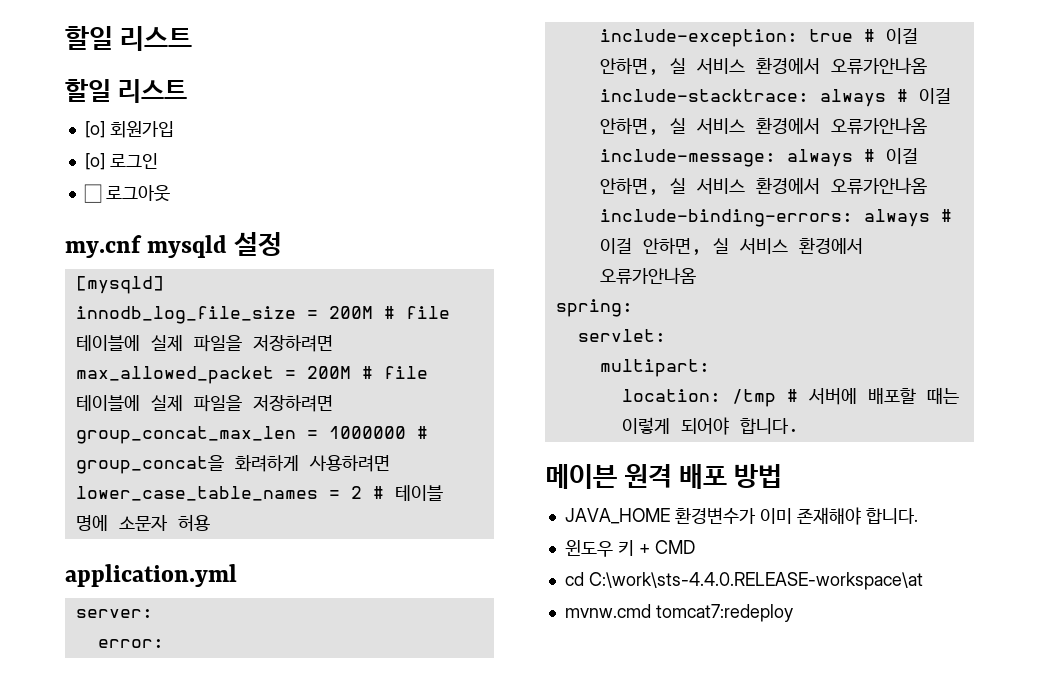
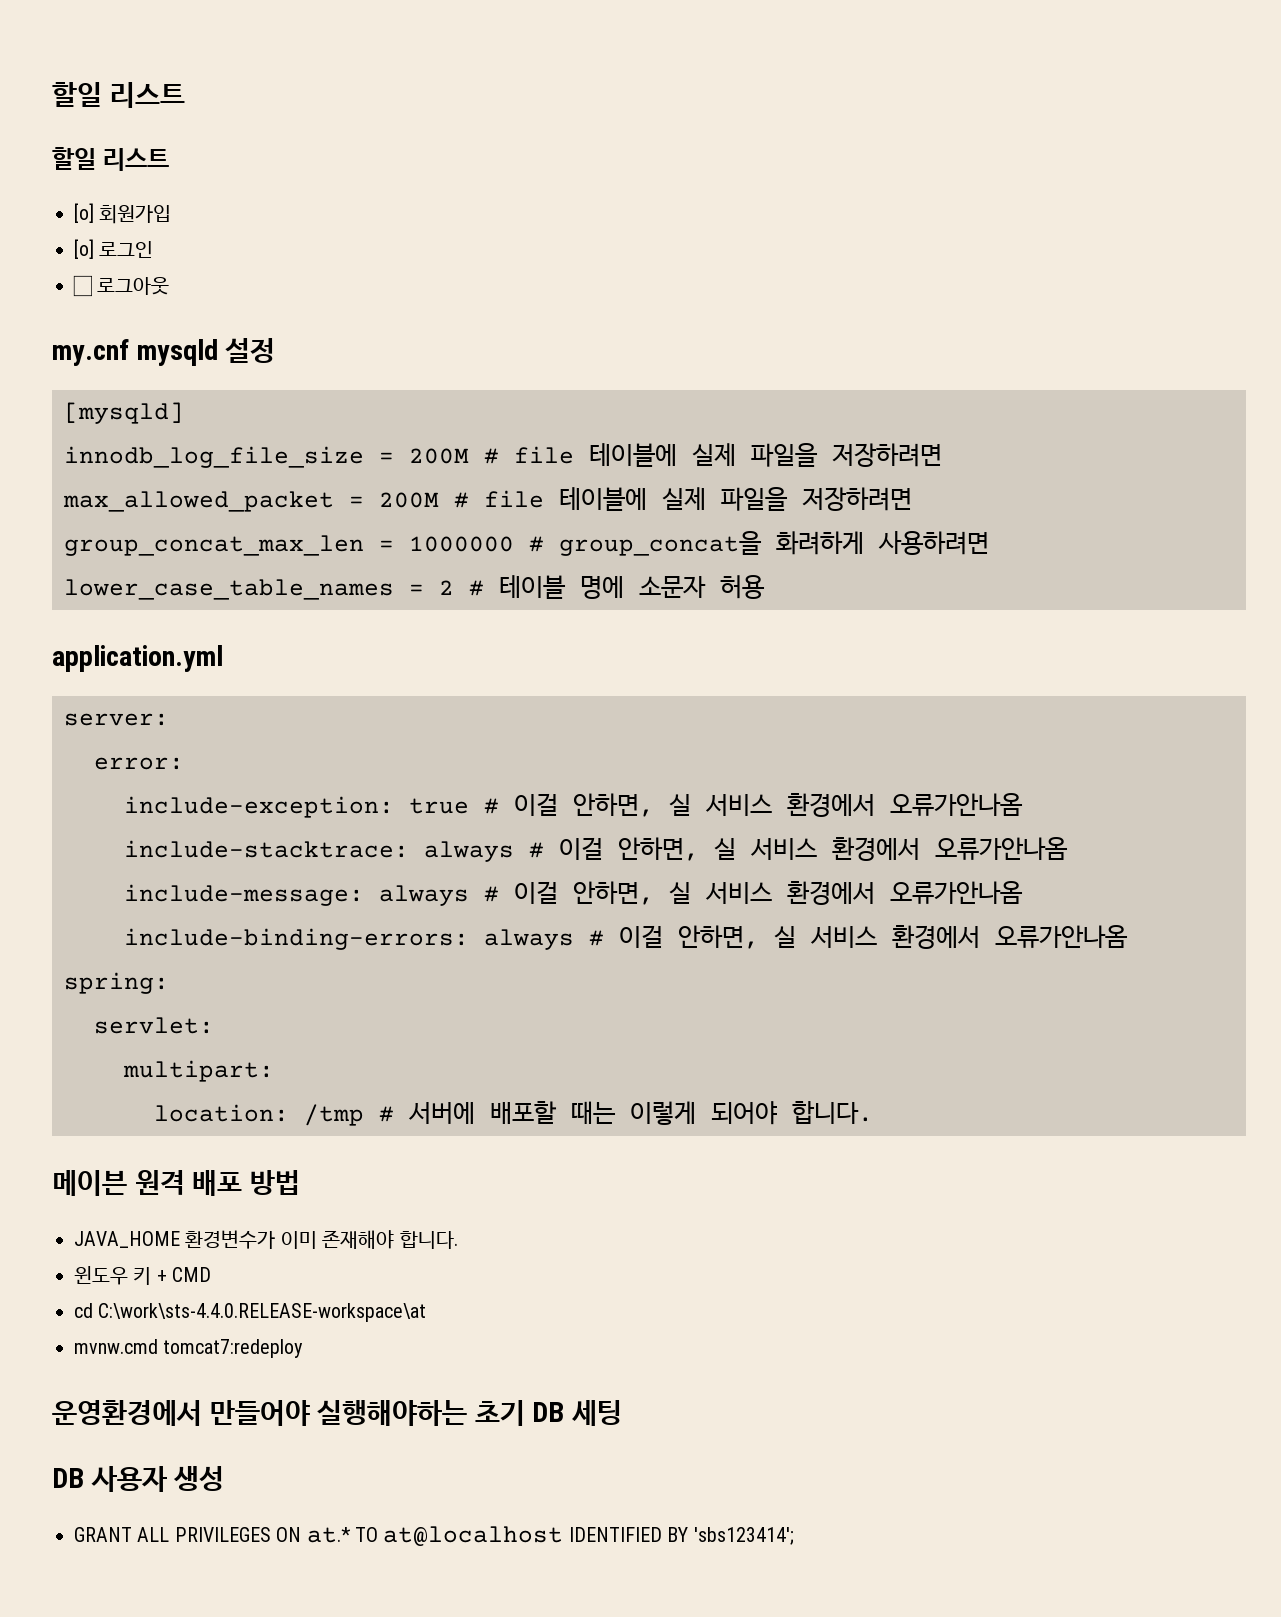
(793, 613) none -> [52,1400,622,1426] [52,1466,225,1492] [74,1526,794,1546] // 운영환경에서 만들어야 실행해야하는 초기 DB 세팅 // DB 사용자 생성 // GRANT ALL PRIVILEGES ON at.* TO at@localhost IDENTIFIED BY 'sbs123414';

